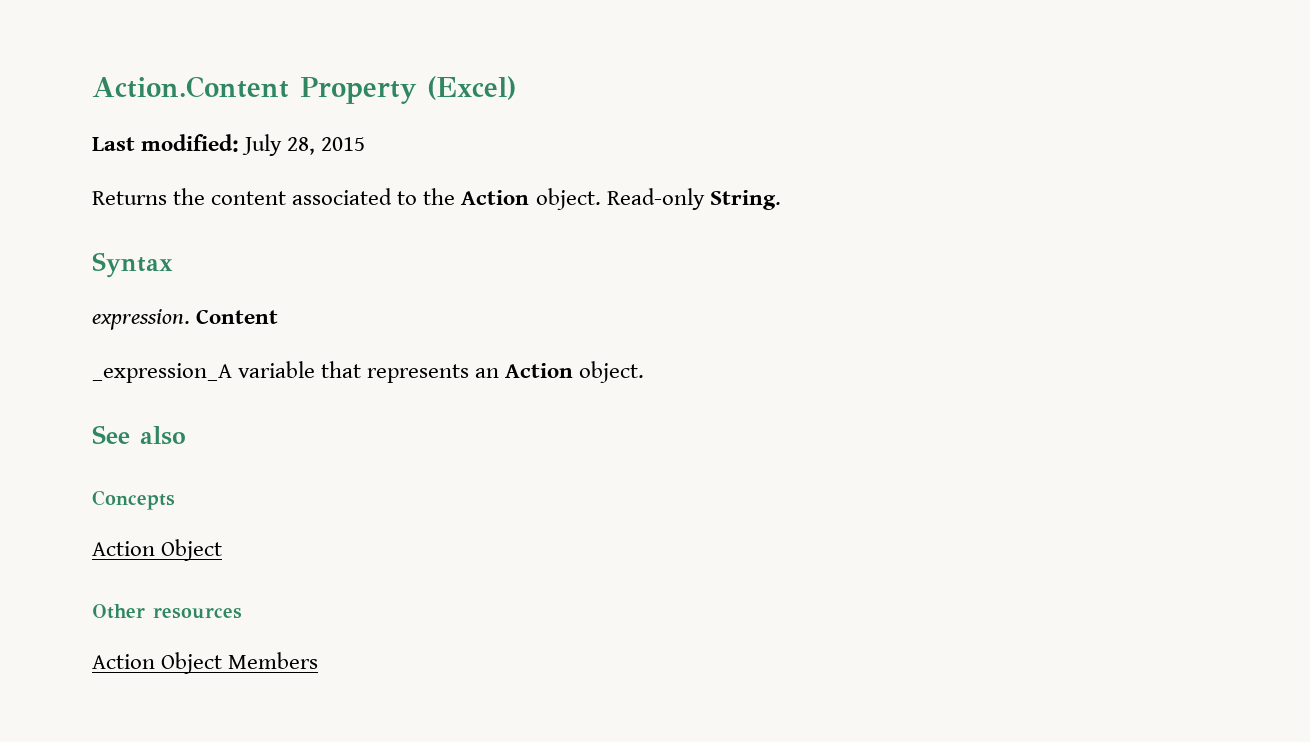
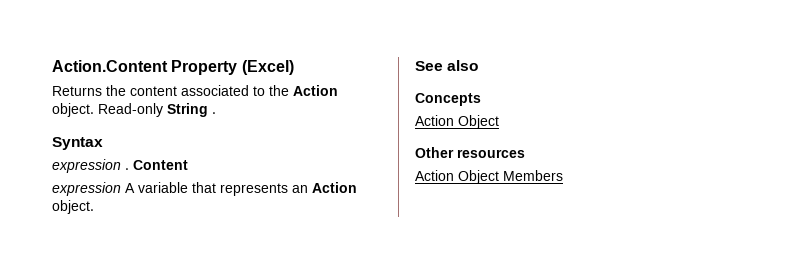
[92,134,366,156] // Last modified: July 28, 2015 -> (294, 67) none
[709,190,781,210] String. -> [167,103,216,117] String .
[92,309,190,330] expression. -> [52,159,129,173] expression .
[92,363,232,383] _expression_A -> [52,182,135,196] expression A

